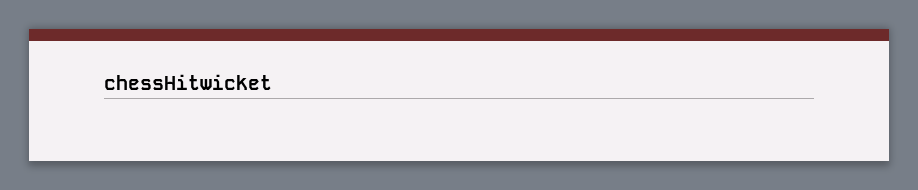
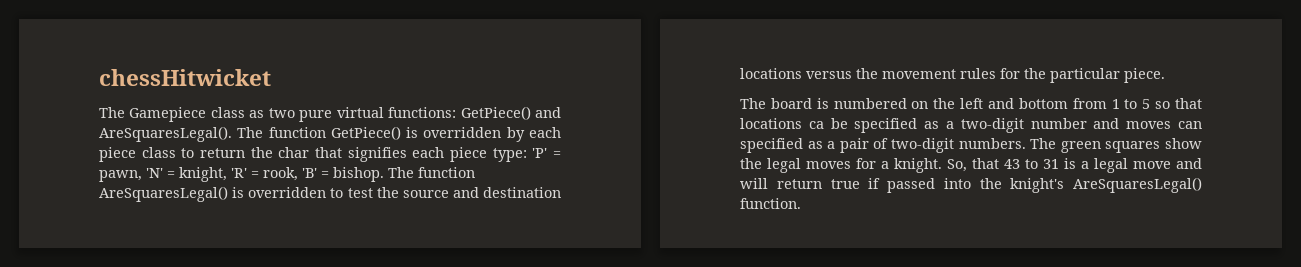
(272, 82) none -> [99,106,562,122] [99,126,561,142] [99,147,561,162] [99,167,475,182] [99,186,561,202] [740,68,1165,83] [740,98,1202,109] [740,118,1202,133] [740,138,1202,153] [740,158,1202,173] [740,177,1202,193] [740,198,801,209] // The Gamepiece class as two pure virtual functions: GetPiece() and AreSquaresLegal(). The function GetPiece() is overridden by each piece class to return the char that signifies each piece type: 'P' = pawn, 'N' = knight, 'R' = rook, 'B' = bishop. The function AreSquaresLegal() is overridden to test the source and destination locations versus the movement rules for the particular piece. // The board is numbered on the left and bottom from 1 to 5 so that locations ca be specified as a two-digit number and moves can specified as a pair of two-digit numbers. The green squares show the legal moves for a knight. So, that 43 to 31 is a legal move and will return true if passed into the knight's AreSquaresLegal() function.

